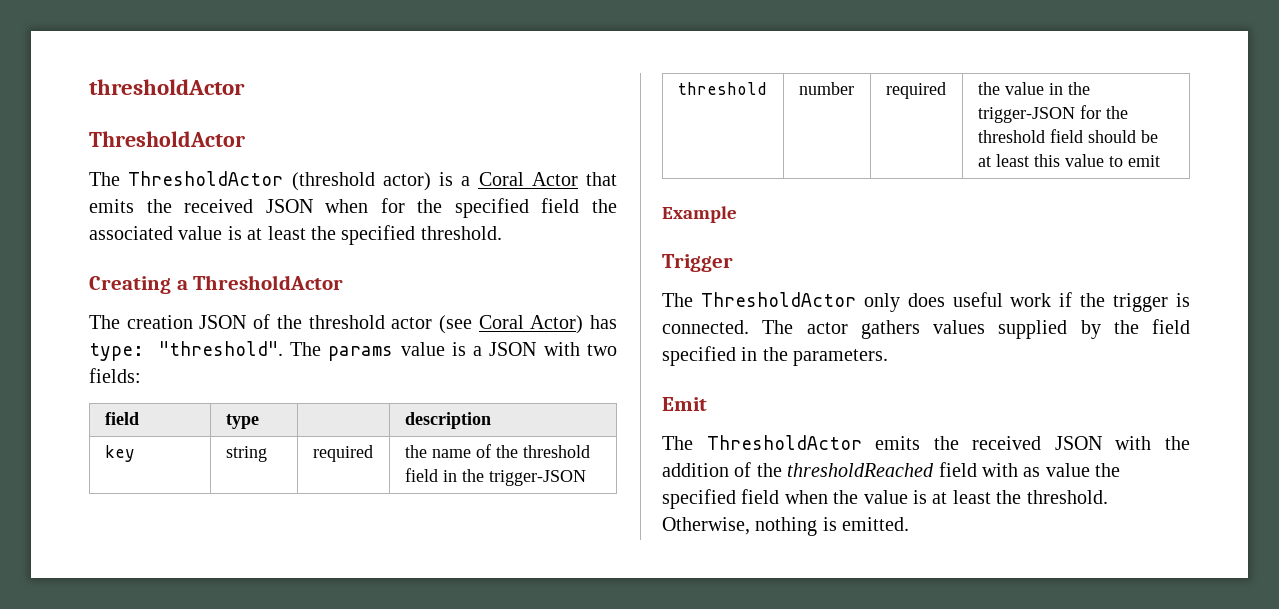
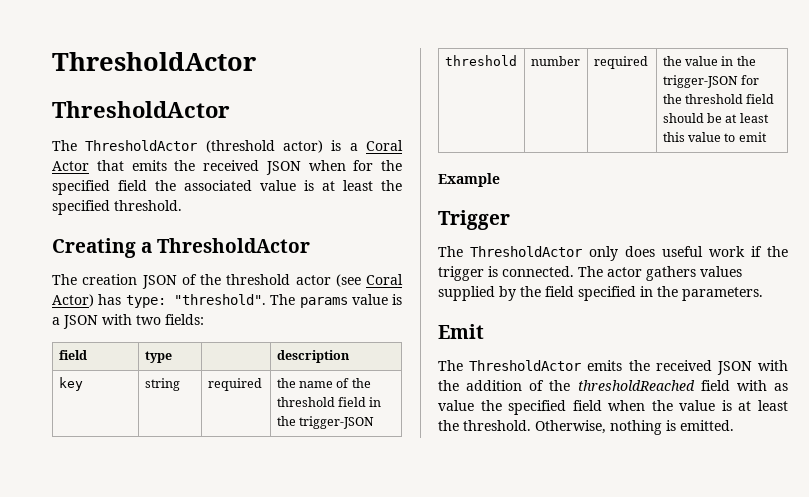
[89,79,245,95] thresholdActor -> [52,52,256,71] ThresholdActor

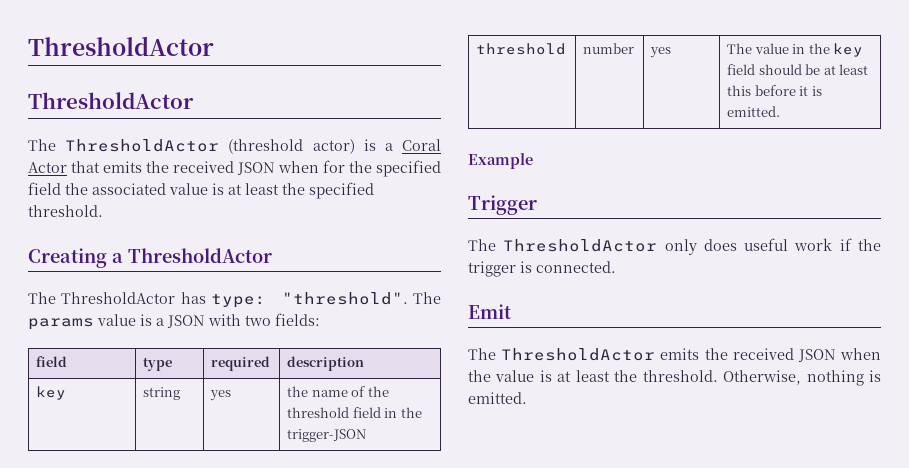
[82,274,403,289] [52,294,94,307] creation JSON of the threshold actor (see Coral Actor) -> [61,292,176,304] ThresholdActor
(172, 357) none -> [211,356,271,371] required
[207,378,262,391] required -> [210,390,232,401] yes
[593,56,648,69] [662,56,682,66] required | the -> [650,47,672,58] [727,43,753,54] yes | The
[662,75,760,88] [662,94,744,104] trigger-JSON for the threshold -> [833,43,864,57] key
[688,132,767,142] value to emit -> [754,85,822,96] [727,106,781,117] before it is emitted.
[578,266,742,281] [438,286,763,301] The actor gathers values supplied by the field specified in the parameters. -> (616, 267) none
[758,360,788,371] [438,380,788,391] [438,400,602,415] with the addition of the thresholdReached field with as value the specified field -> (836, 355) none

